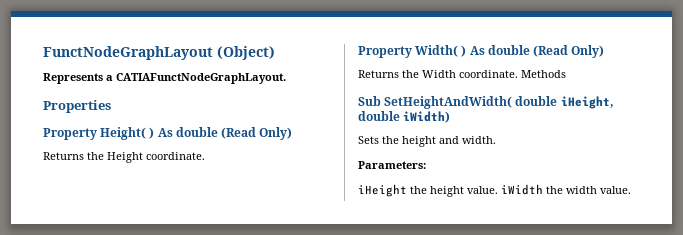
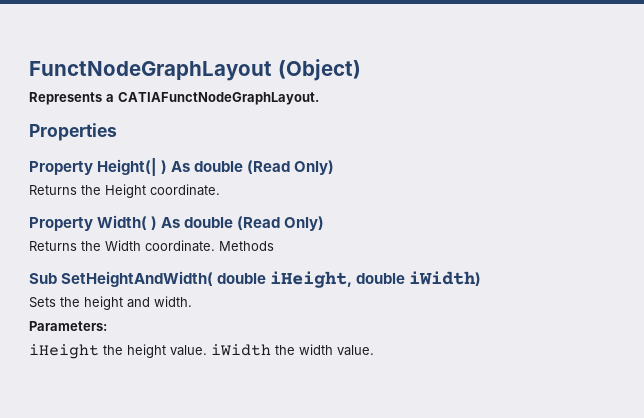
[100,127,147,140] Height( -> [97,158,158,176] Height(|

